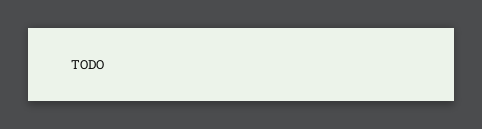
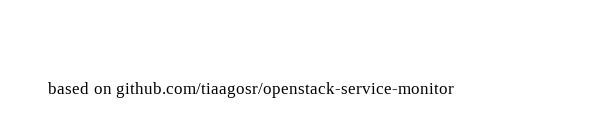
[71,60,104,70] TODO -> [48,82,455,98] based on github.com/tiaagosr/openstack-service-monitor

